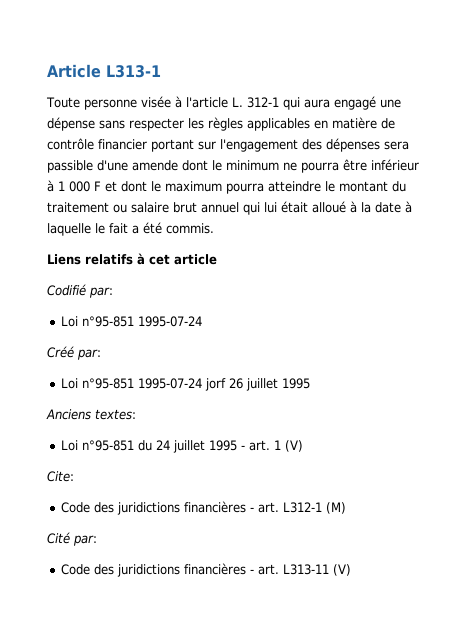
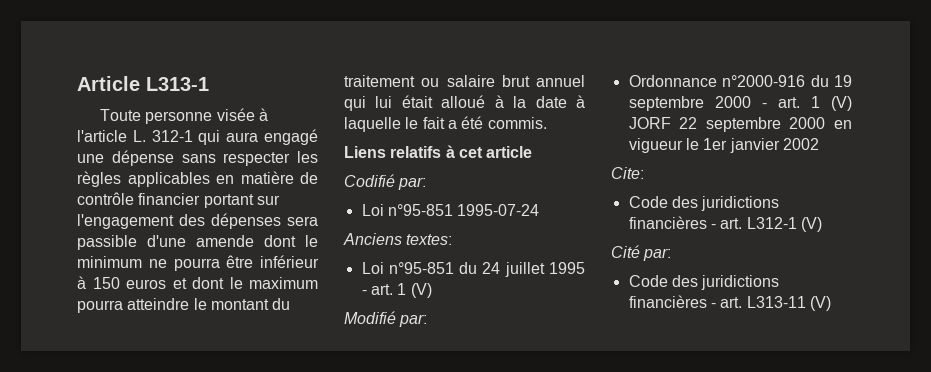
[58,181,101,192] 1 000 F -> [92,277,166,289] 150 euros
[47,346,101,360] [60,378,310,391] // Créé par: // Loi n°95-851 1995-07-24 jorf 26 juillet 1995 -> (540, 210) none
(303, 446) none -> [344,311,428,327] [628,75,852,87] [628,96,852,111] [628,117,852,132] [628,138,819,153] // Modifié par: // Ordonnance n°2000-916 du 19 septembre 2000 - art. 1 (V) JORF 22 septembre 2000 en vigueur le 1er janvier 2002
[325,502,346,514] (M) -> [800,217,822,232] (V)

